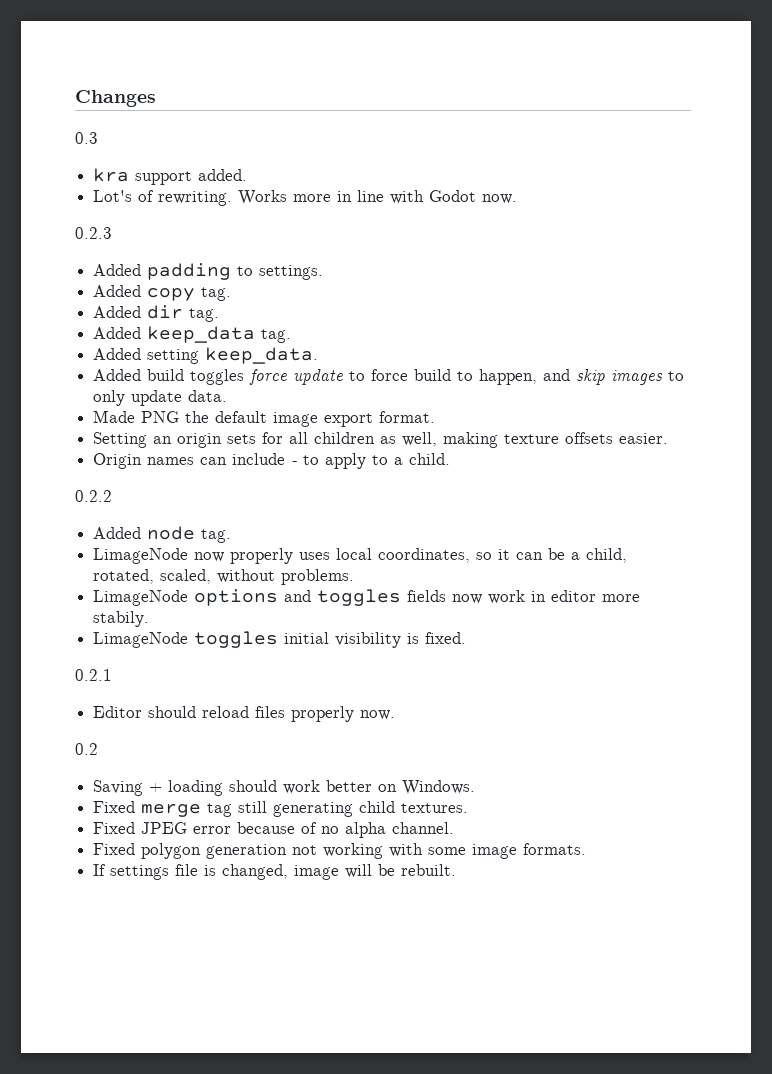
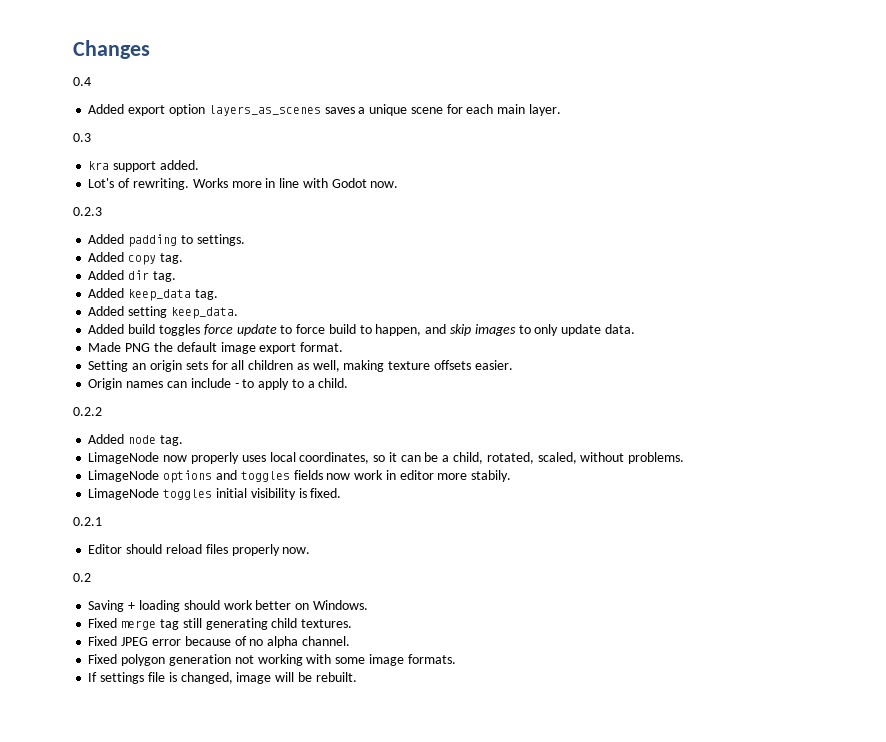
(156, 98) none -> [73,77,91,86] [88,104,561,116] // 0.4 // Added export option layers_as_scenes saves a unique scene for each main layer.

